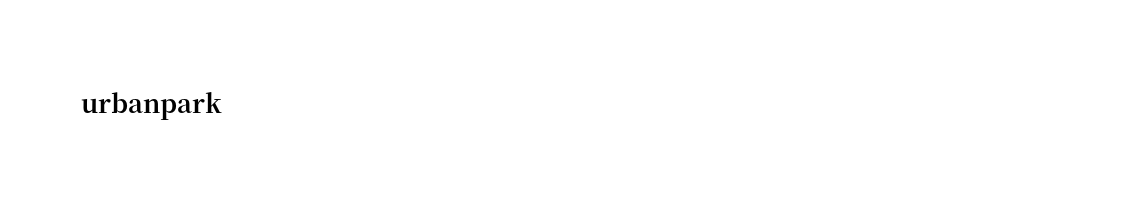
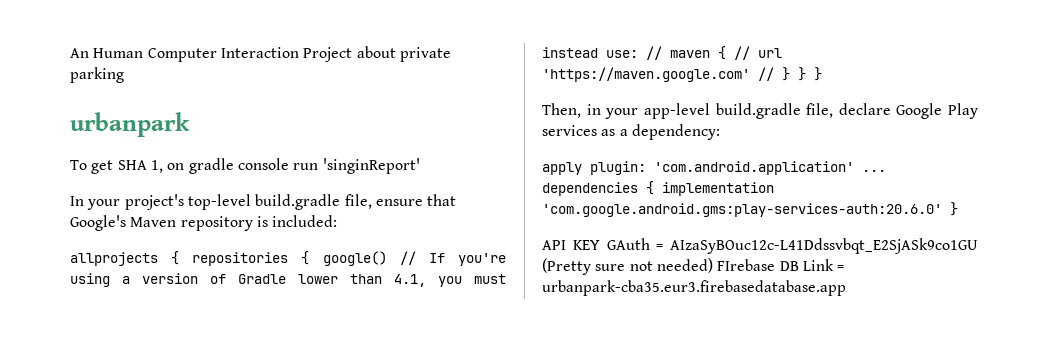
[81,92,222,120] urbanpark -> [70,46,451,62] [70,67,124,83] [70,112,190,137] [70,158,420,174] [70,194,457,210] [70,215,338,231] [70,251,507,266] [70,273,506,287] [542,46,782,60] [542,67,822,82] [542,103,978,119] [542,124,720,140] [542,161,886,175] [542,181,774,196] [542,202,958,217] [542,238,978,254] [542,258,845,275] [542,280,846,296] An Human Computer Interaction Project about private parking // urbanpark // To get SHA 1, on gradle console run 'singinReport' // In your project's top-level build.gradle file, ensure that Google's Maven repository is included: // allprojects { repositories { google() // If you're using a version of Gradle lower than 4.1, you must instead use: // maven { // url 'https://maven.google.com' // } } } // Then, in your app-level build.gradle file, declare Google Play services as a dependency: // apply plugin: 'com.android.application' ... dependencies { implementation 'com.google.android.gms:play-services-auth:20.6.0' } // API KEY GAuth = AIzaSyBOuc12c-L41Ddssvbqt_E2SjASk9co1GU (Pretty sure not needed) FIrebase DB Link = urbanpark-cba35.eur3.firebasedatabase.app

